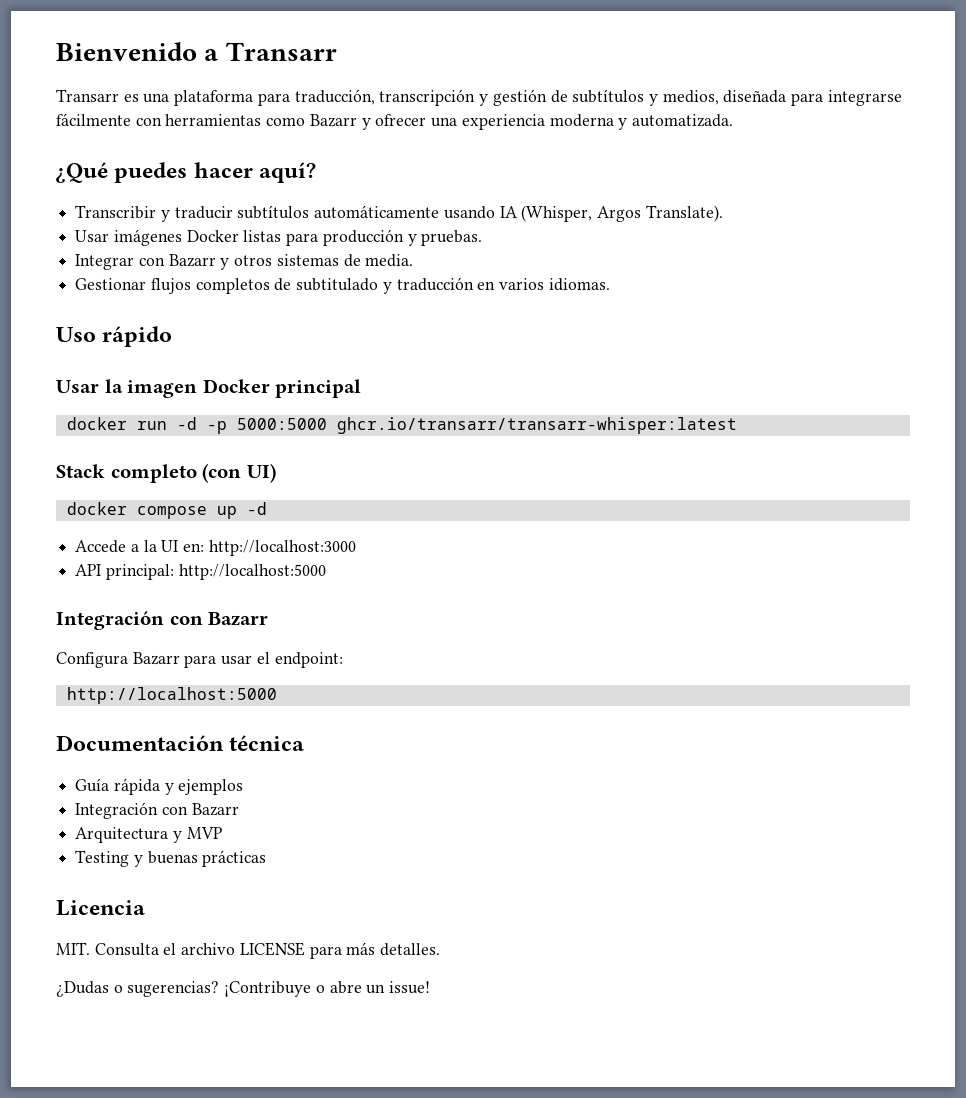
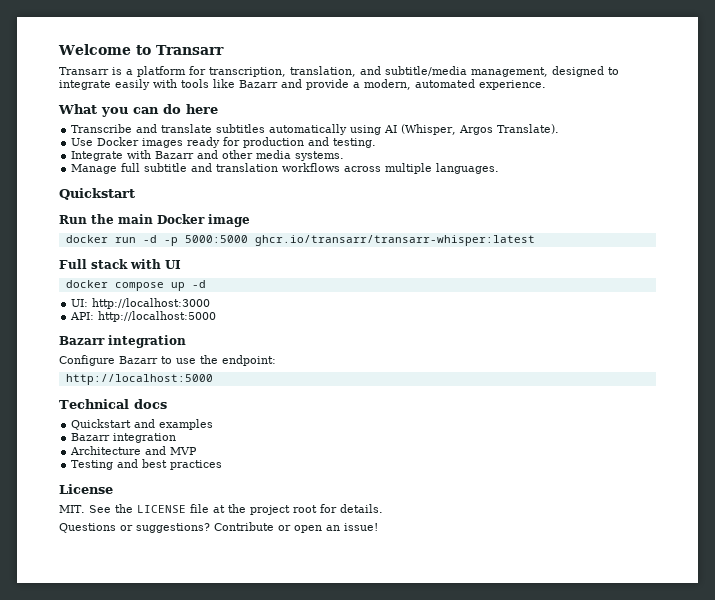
[56,42,219,61] Bienvenido a -> [58,44,151,55] Welcome to
[123,89,902,106] [56,113,733,130] [56,162,317,183] [75,205,723,222] [75,229,483,246] [75,254,414,270] [75,277,610,294] [56,326,173,347] [56,379,362,398] es una plataforma para traducción, transcripción y gestión de subtítulos y medios, diseñada para integrarse fácilmente con herramientas como Bazarr y ofrecer una experiencia moderna y automatizada. // ¿Qué puedes hacer aquí? // Transcribir y traducir subtítulos automáticamente usando IA (Whisper, Argos Translate). // Usar imágenes Docker listas para producción y pruebas. // Integrar con Bazarr y otros sistemas de media. // Gestionar flujos completos de subtitulado y traducción en varios idiomas. // Uso rápido // Usar la imagen Docker principal -> [112,66,619,77] [59,79,546,90] [58,104,218,117] [71,124,560,135] [71,137,377,148] [71,150,345,161] [71,163,500,174] [59,188,135,200] [59,214,250,227] is a platform for transcription, translation, and subtitle/media management, designed to integrate easily with tools like Bazarr and provide a modern, automated experience. // What you can do here // Transcribe and translate subtitles automatically using AI (Whisper, Argos Translate). // Use Docker images ready for production and testing. // Integrate with Bazarr and other media systems. // Manage full subtitle and translation workflows across multiple languages. // Quickstart // Run the main Docker image
[56,463,276,483] Stack completo (con UI) -> [59,259,181,269] Full stack with UI
[75,540,205,553] Accede a la UI en: -> [71,299,89,307] UI:
[75,564,326,580] [56,611,269,630] [56,652,343,668] [66,687,277,704] [56,735,305,751] [75,778,244,795] [75,802,239,819] [75,827,222,843] [75,850,267,867] [56,900,145,916] [56,942,441,959] [56,981,386,997] API principal: http://localhost:5000 // Integración con Bazarr // Configura Bazarr para usar el endpoint: // http://localhost:5000 // Documentación técnica // Guía rápida y ejemplos // Integración con Bazarr // Arquitectura y MVP // Testing y buenas prácticas // Licencia // MIT. Consulta el archivo LICENSE para más detalles. // ¿Dudas o sugerencias? ¡Contribuye o abre un -> [70,311,217,322] [59,335,186,348] [59,355,276,366] [65,374,213,385] [59,399,167,409] [71,419,214,430] [71,433,177,443] [70,446,198,455] [71,459,223,470] [59,484,113,494] [59,504,383,515] [59,522,340,533] API: http://localhost:5000 // Bazarr integration // Configure Bazarr to use the endpoint: // http://localhost:5000 // Technical docs // Quickstart and examples // Bazarr integration // Architecture and MVP // Testing and best practices // License // MIT. See the LICENSE file at the project root for details. // Questions or suggestions? Contribute or open an

